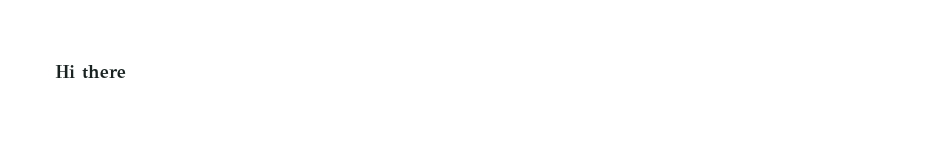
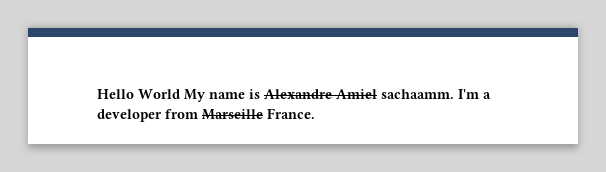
[55,65,126,79] Hi there -> [97,89,491,102] [97,108,315,122] Hello World My name is Alexandre Amiel sachaamm. I'm a developer from Marseille France.

